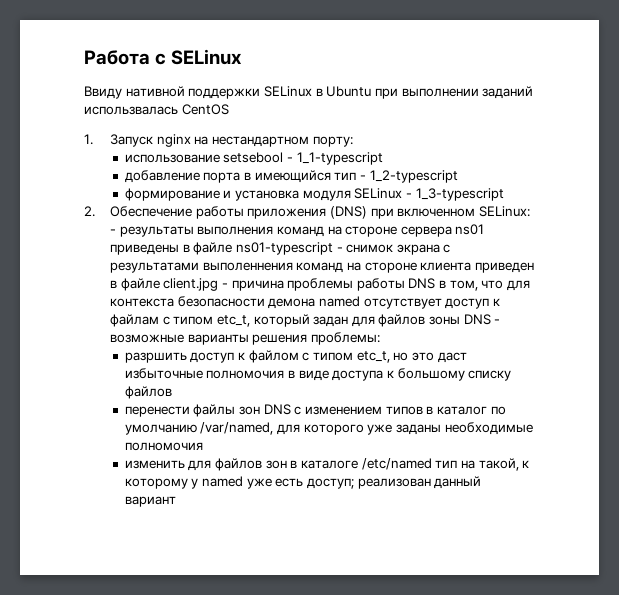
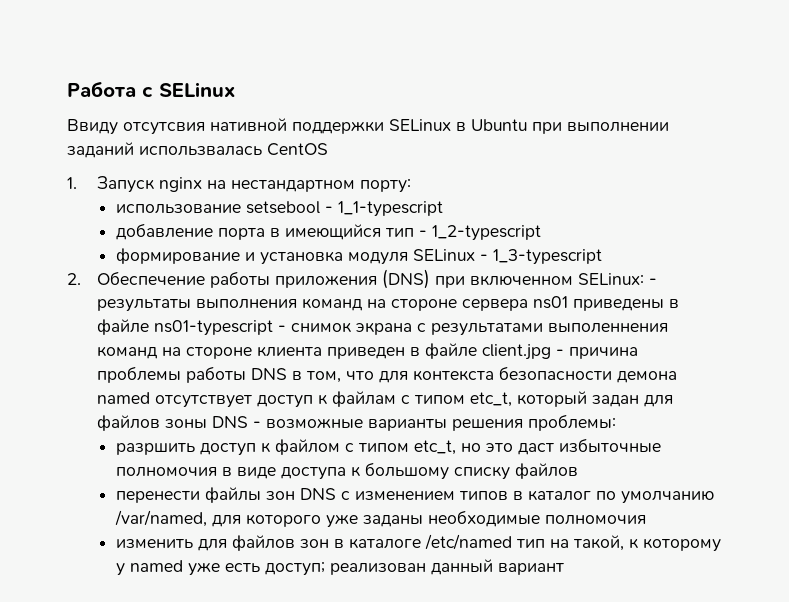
(122, 92) none -> [123,122,205,135] отсутсвия

